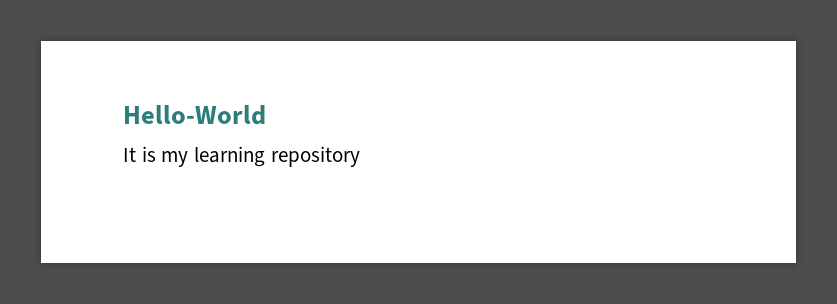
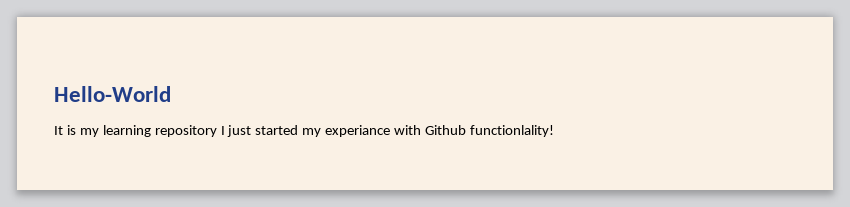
(360, 156) none -> [220,125,554,137] I just started my experiance with Github functionlality!

